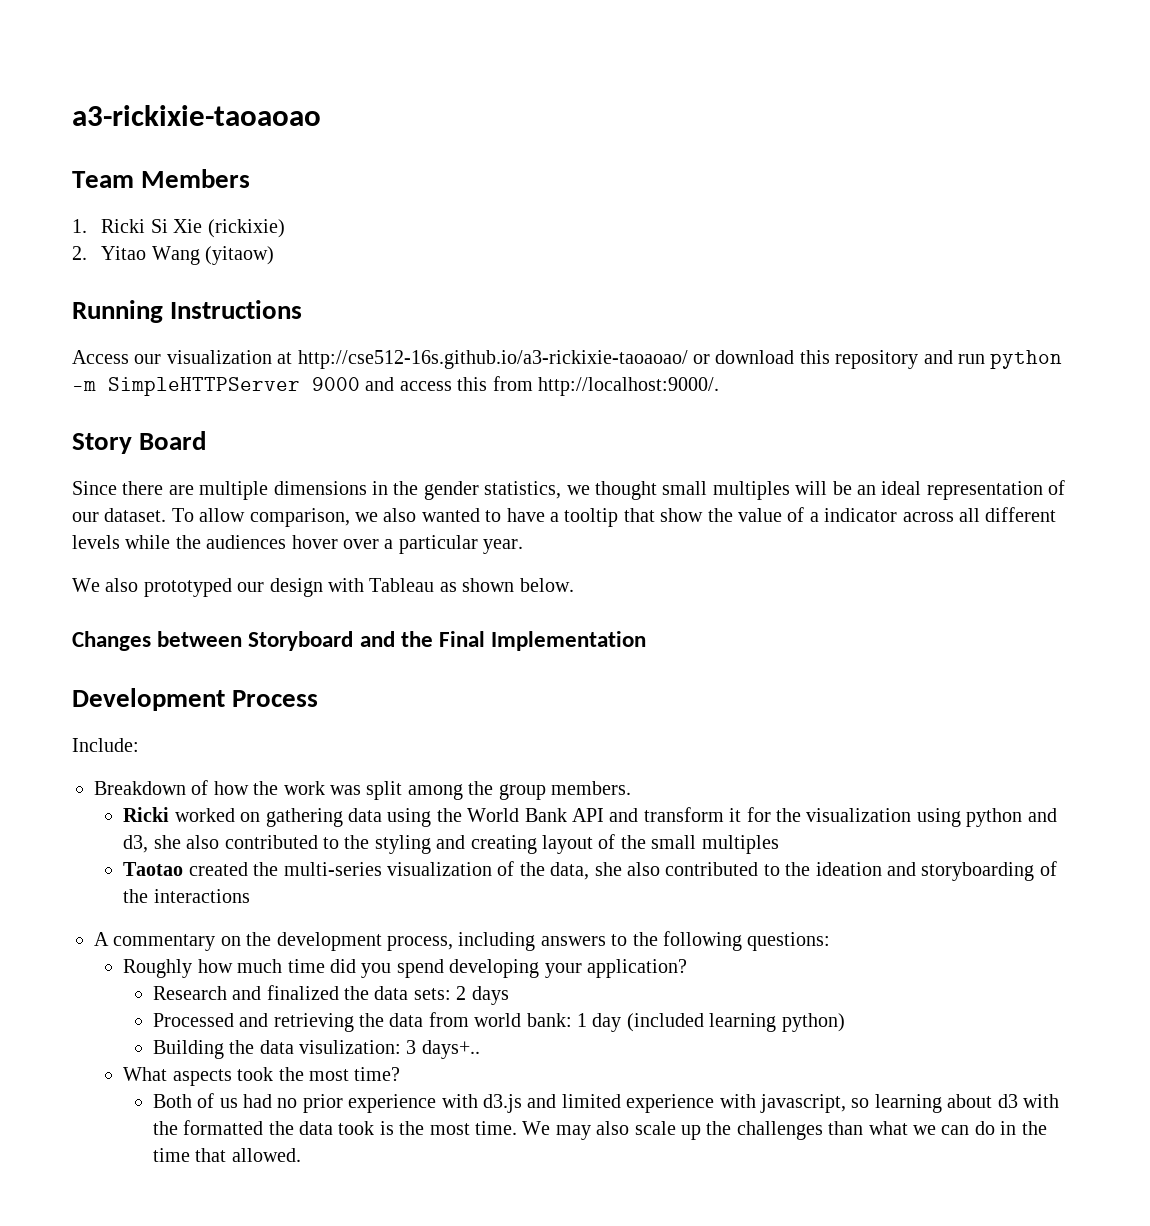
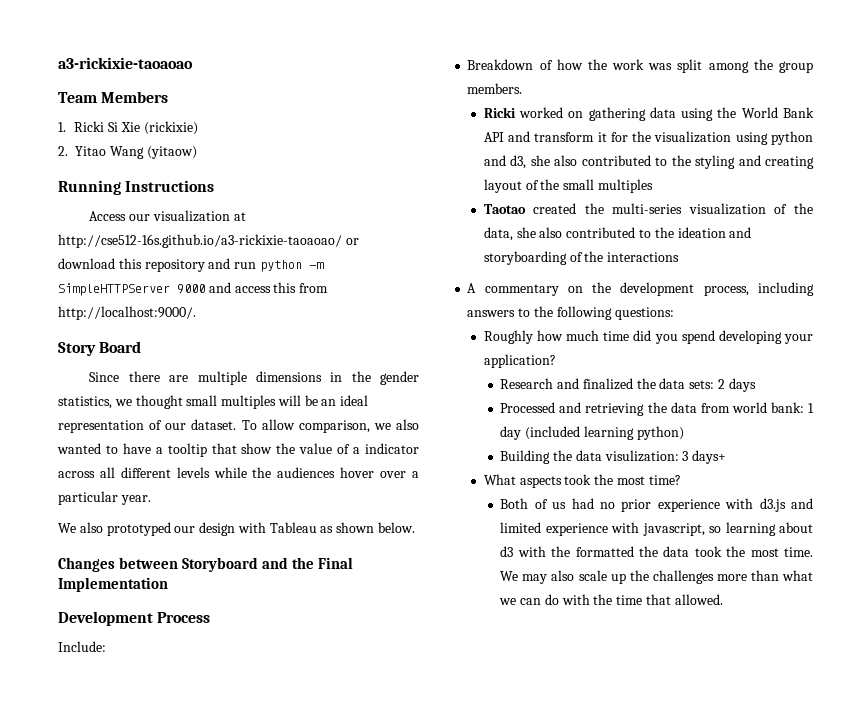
[421,1040,480,1059] days+.. -> [692,450,727,464] days+
[379,1121,394,1135] is -> (722, 551) none
(823, 1130) none -> [716,574,747,581] more
[1000,1121,1017,1135] in -> [561,594,590,605] with

